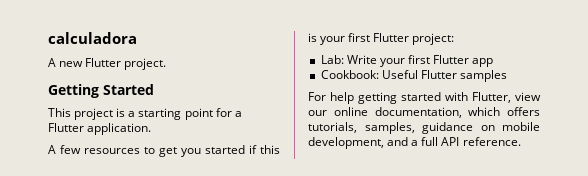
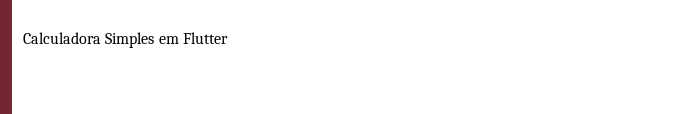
[48,32,137,44] [48,58,167,70] [48,84,154,98] [48,108,242,120] [48,123,152,135] [48,145,280,157] [308,33,455,45] [320,55,494,67] [320,70,507,82] [308,92,541,104] [308,107,540,118] [308,122,540,134] [308,137,521,149] calculadora // A new Flutter project. // Getting Started // This project is a starting point for a Flutter application. // A few resources to get you started if this is your first Flutter project: // Lab: Write your first Flutter app // Cookbook: Useful Flutter samples // For help getting started with Flutter, view our online documentation, which offers tutorials, samples, guidance on mobile development, and a full API reference. -> [23,32,228,48] Calculadora Simples em Flutter

